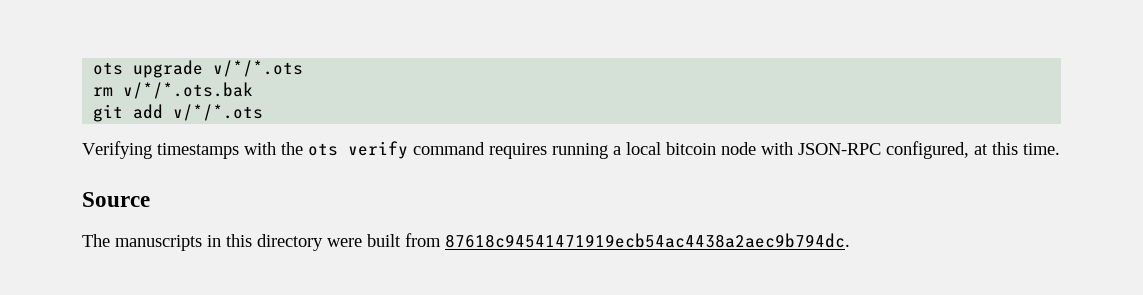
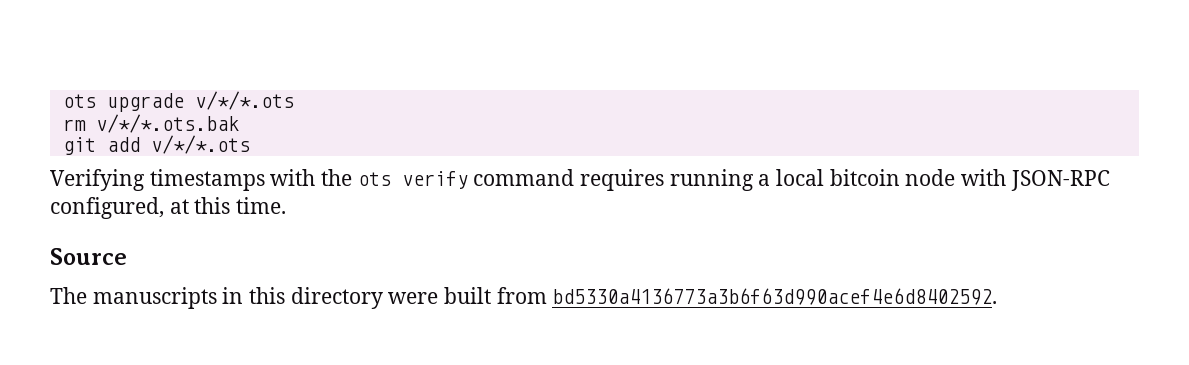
[445,233,850,248] 87618c94541471919ecb54ac4438a2aec9b794dc. -> [552,288,998,305] bd5330a4136773a3b6f63d990acef4e6d8402592.

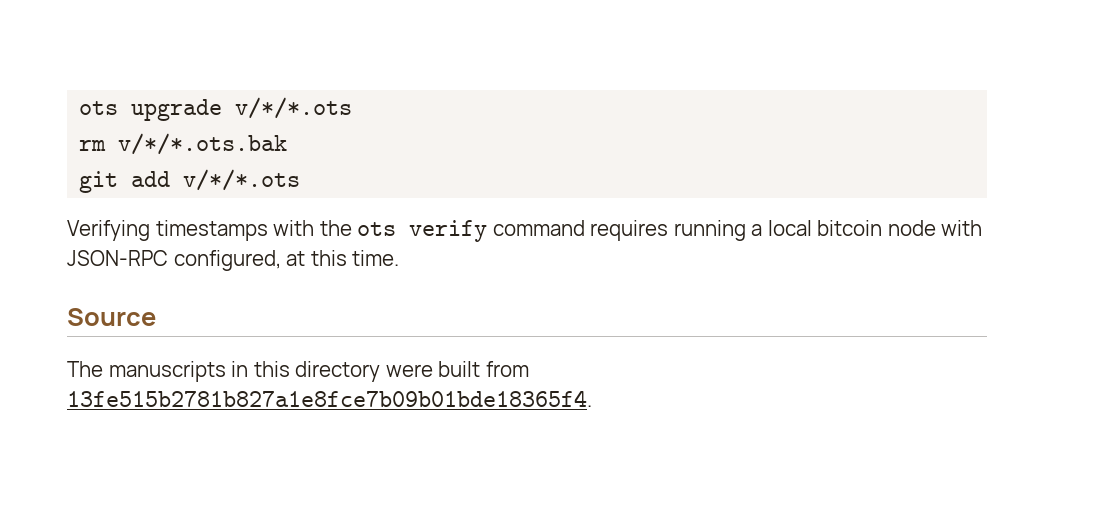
[552,288,998,305] bd5330a4136773a3b6f63d990acef4e6d8402592. -> [67,390,592,407] 13fe515b2781b827a1e8fce7b09b01bde18365f4.

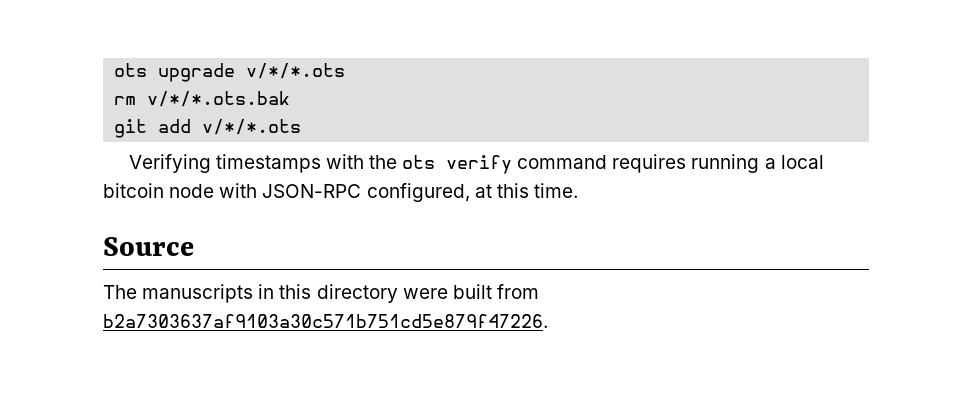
[67,390,592,407] 13fe515b2781b827a1e8fce7b09b01bde18365f4. -> [103,314,548,328] b2a7303637af9103a30c571b751cd5e879f47226.

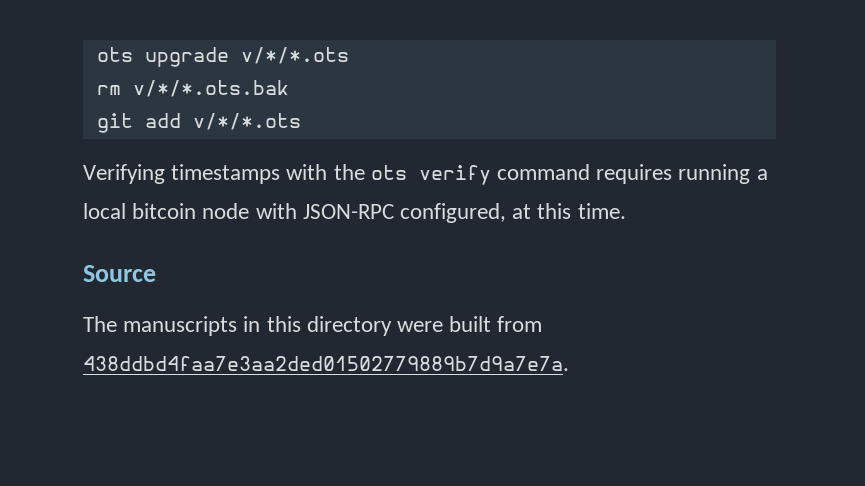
[103,314,548,328] b2a7303637af9103a30c571b751cd5e879f47226. -> [83,356,569,371] 438ddbd4faa7e3aa2ded01502779889b7d9a7e7a.

